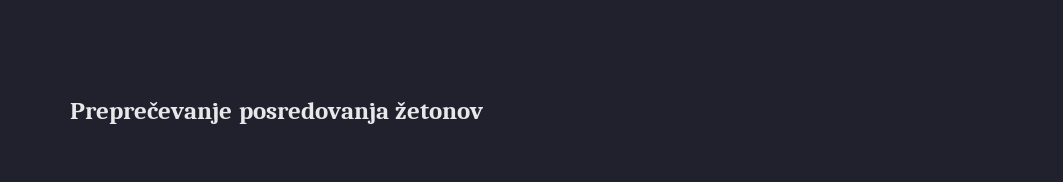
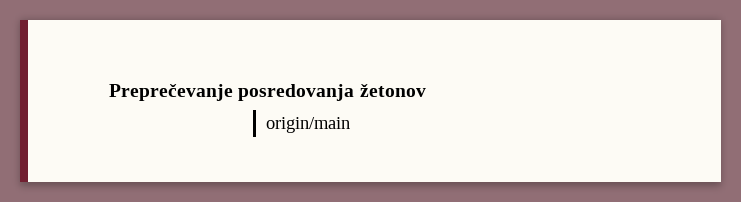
(485, 110) none -> [265,117,350,133] // origin/main

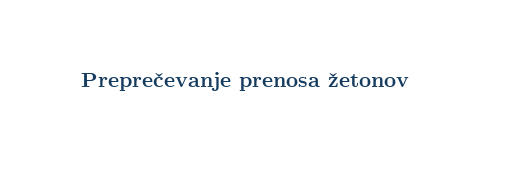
[238,84,355,101] posredovanja -> [239,77,320,91] prenosa
[265,117,350,133] // origin/main -> (409, 80) none

